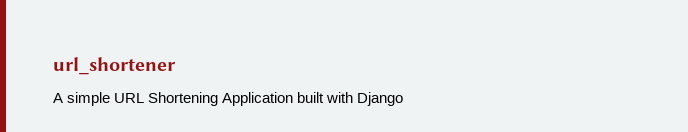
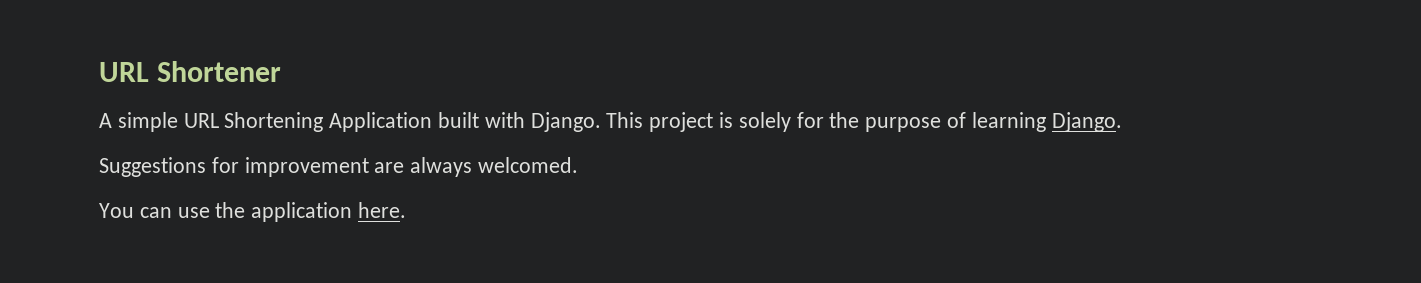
[53,57,176,75] url_shortener -> [99,61,282,82] URL Shortener
[357,92,404,106] Django -> [530,112,1122,132] [99,157,579,177] [99,202,407,222] Django. This project is solely for the purpose of learning Django. // Suggestions for improvement are always welcomed. // You can use the application here.

